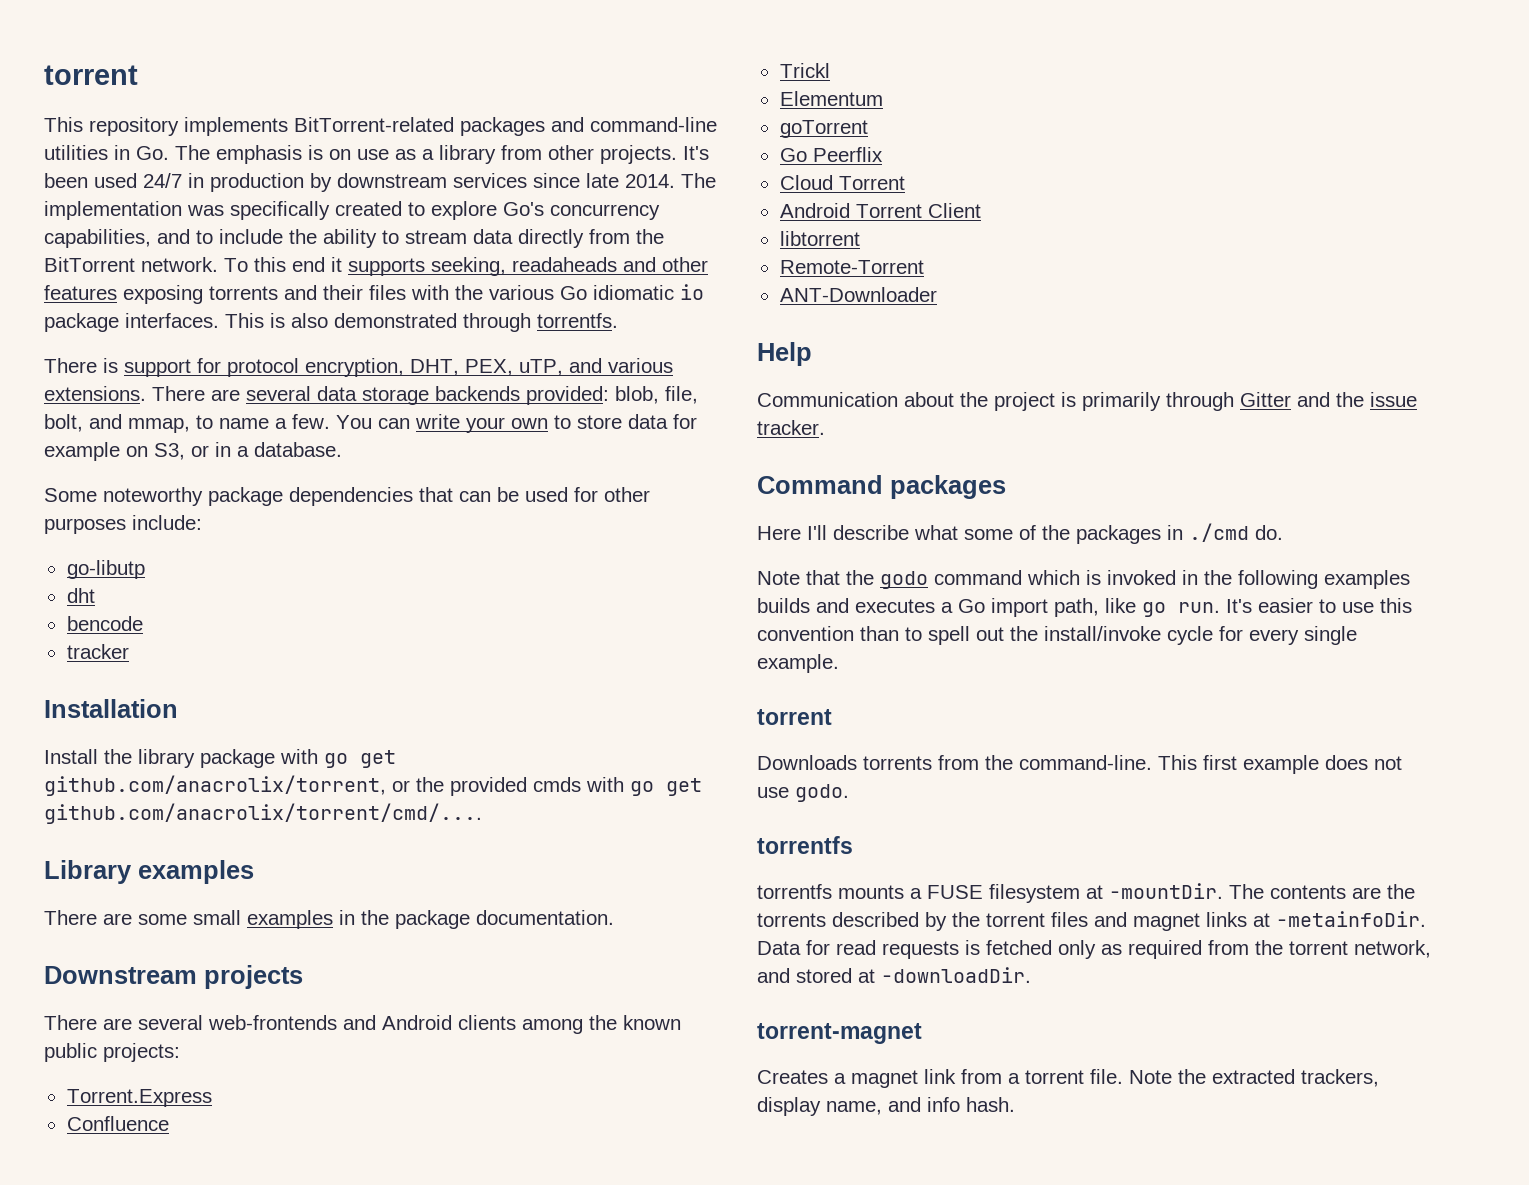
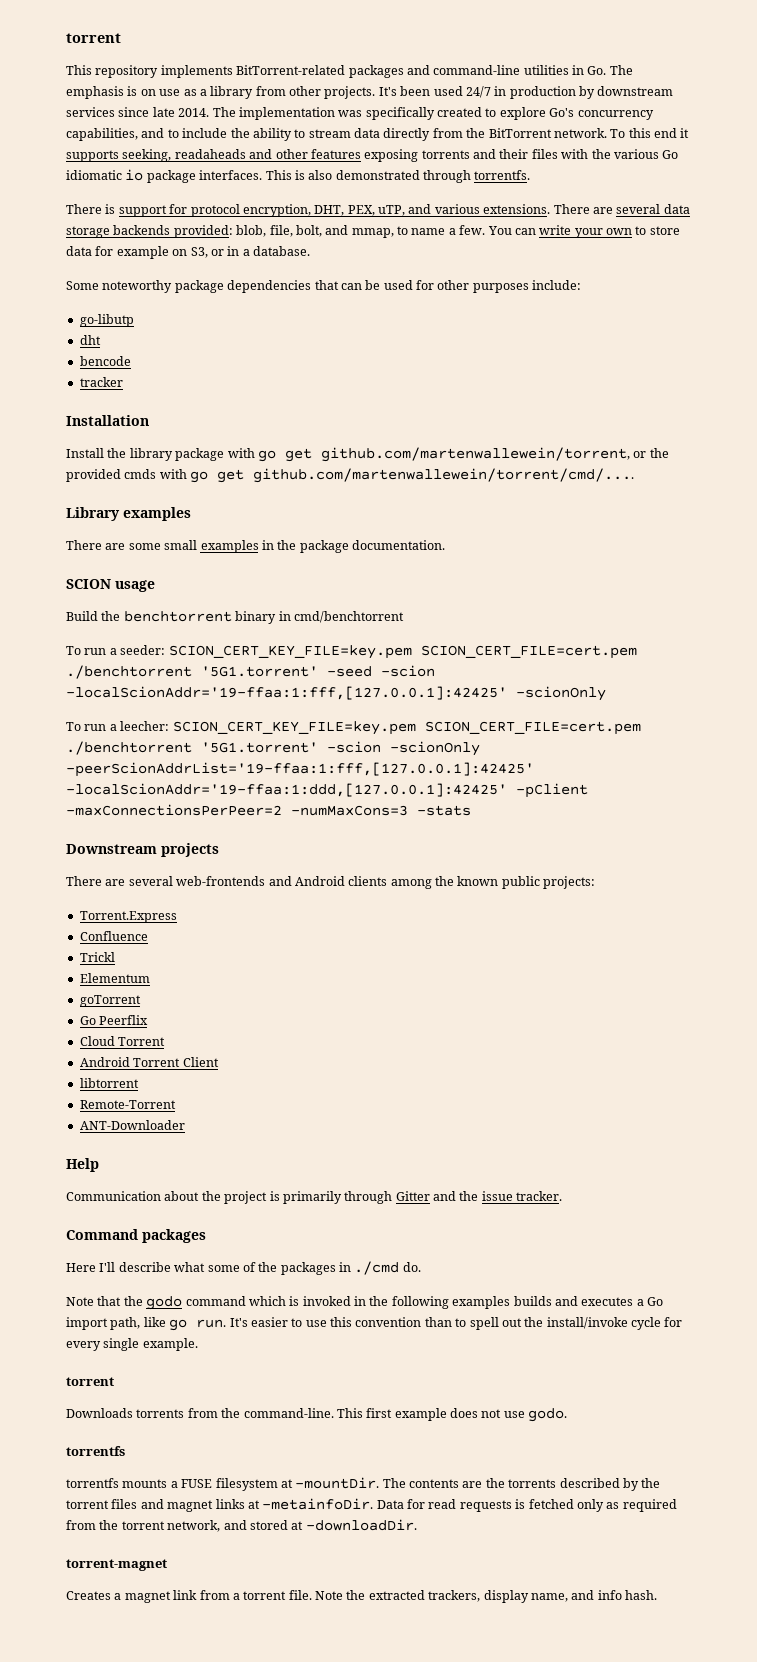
[44,775,386,796] github.com/anacrolix/torrent, -> [320,447,630,462] github.com/martenwallewein/torrent,
[44,803,482,824] github.com/anacrolix/torrent/cmd/.... -> [253,468,635,483] github.com/martenwallewein/torrent/cmd/....
(614, 917) none -> [66,579,155,592] [66,611,404,624] [66,645,637,659] [66,665,435,679] [66,686,606,701] [66,721,641,735] [66,741,480,756] [66,762,534,777] [66,783,588,798] [66,804,471,816] // SCION usage // Build the benchtorrent binary in cmd/benchtorrent // To run a seeder: SCION_CERT_KEY_FILE=key.pem SCION_CERT_FILE=cert.pem ./benchtorrent '5G1.torrent' -seed -scion -localScionAddr='19-ffaa:1:fff,[127.0.0.1]:42425' -scionOnly // To run a leecher: SCION_CERT_KEY_FILE=key.pem SCION_CERT_FILE=cert.pem ./benchtorrent '5G1.torrent' -scion -scionOnly -peerScionAddrList='19-ffaa:1:fff,[127.0.0.1]:42425' -localScionAddr='19-ffaa:1:ddd,[127.0.0.1]:42425' -pClient -maxConnectionsPerPeer=2 -numMaxCons=3 -stats

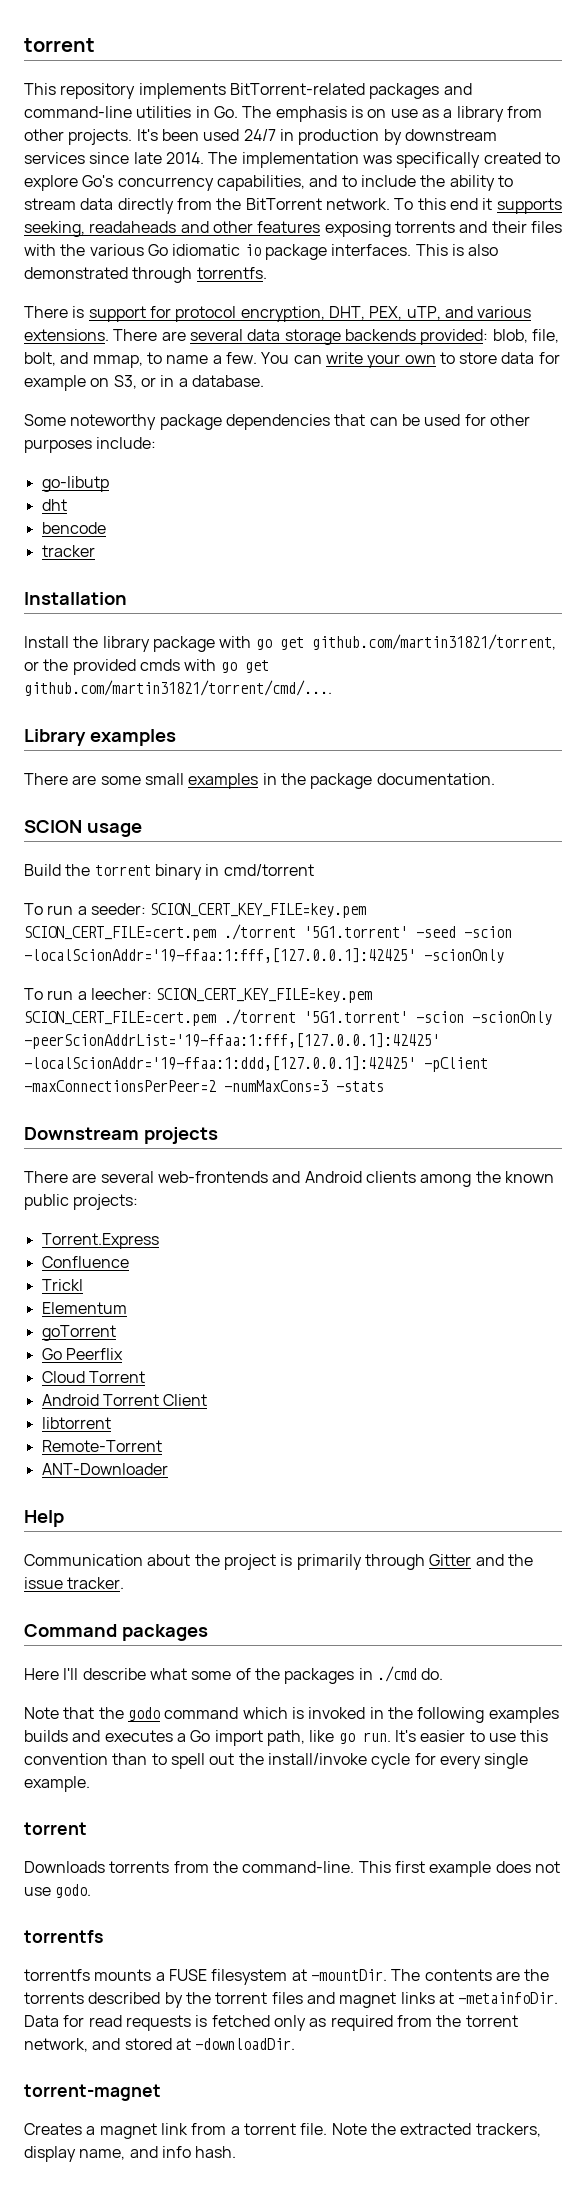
[320,447,630,462] github.com/martenwallewein/torrent, -> [311,634,556,650] github.com/martin31821/torrent,
[253,468,635,483] github.com/martenwallewein/torrent/cmd/.... -> [24,680,332,696] github.com/martin31821/torrent/cmd/....
[123,611,232,622] benchtorrent -> [94,865,151,876] torrent
[293,611,404,623] cmd/benchtorrent -> [223,864,314,876] cmd/torrent
[66,665,192,679] ./benchtorrent -> [224,924,296,940] ./torrent
[66,741,192,755] ./benchtorrent -> [224,1009,296,1025] ./torrent

